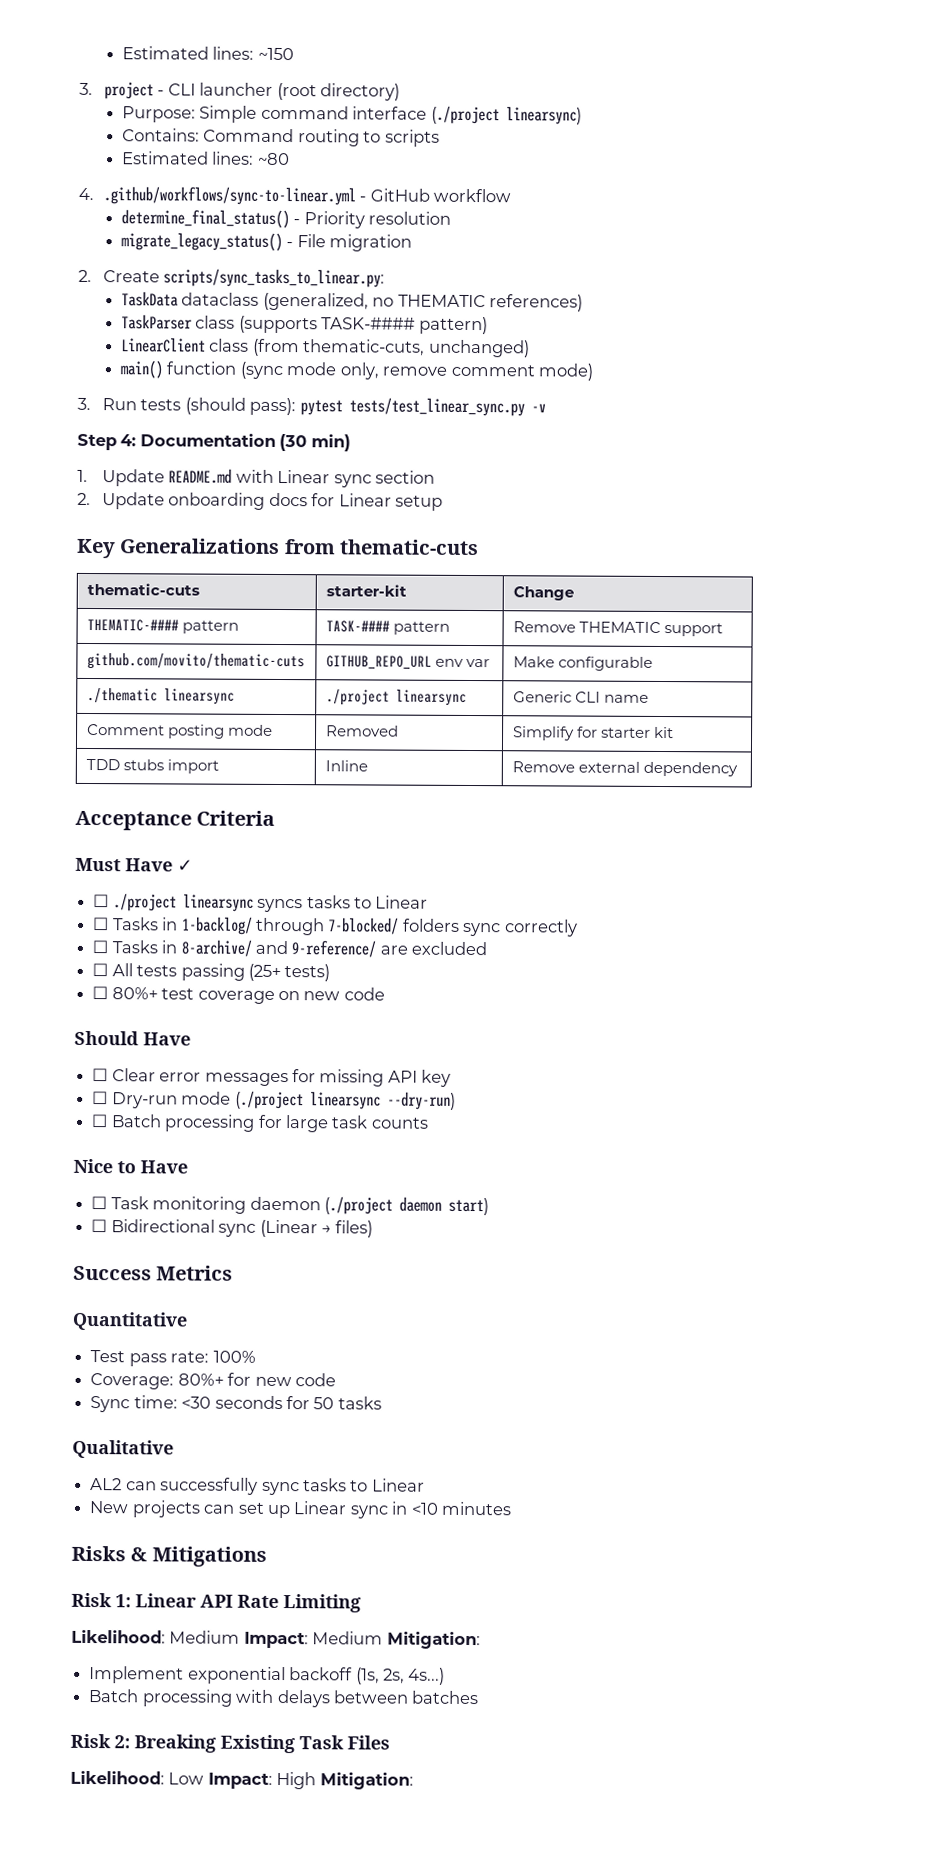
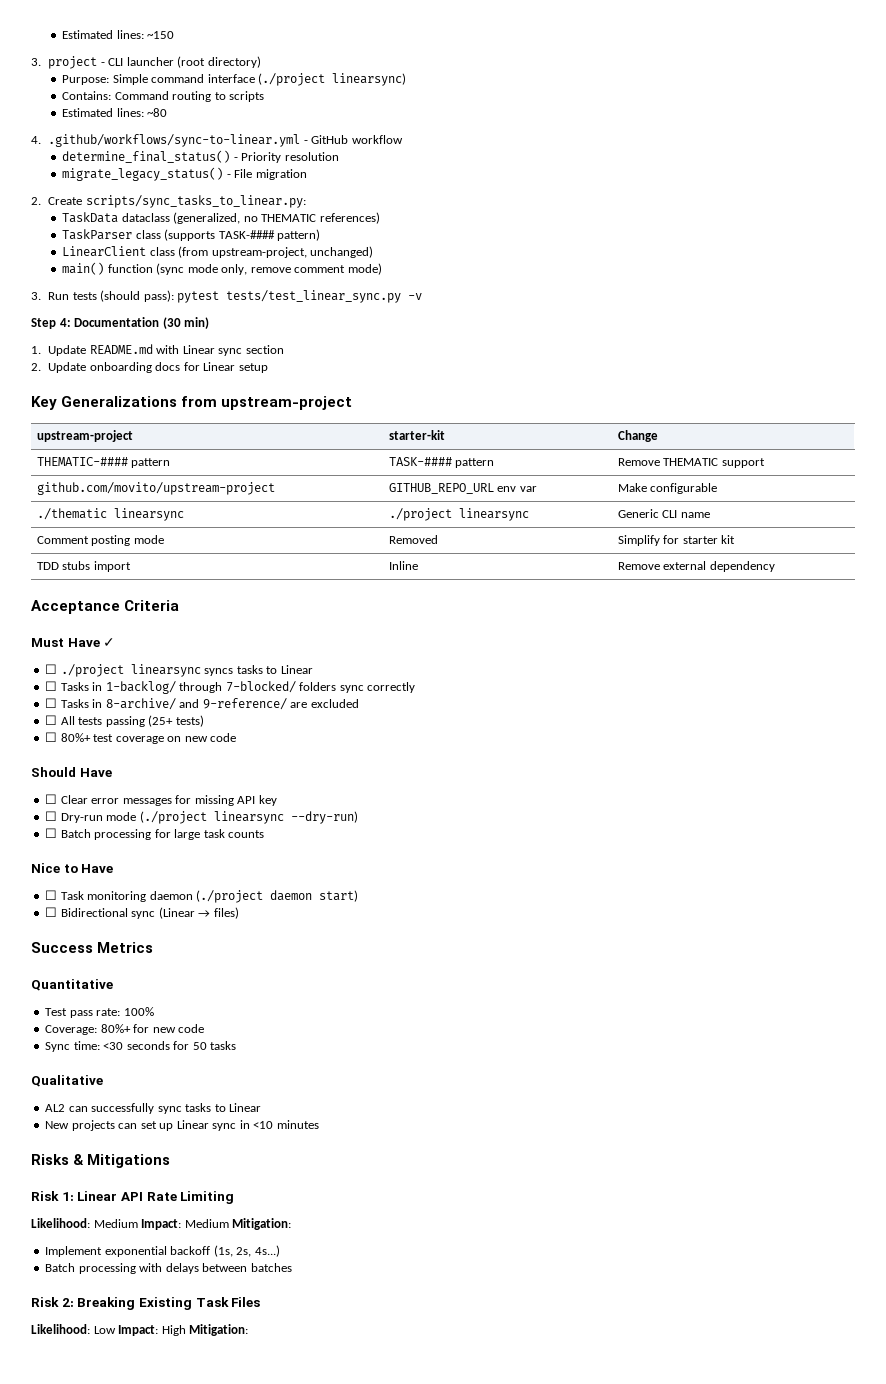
[303,339,426,356] thematic-cuts, -> [211,247,307,258] upstream-project,
[339,539,480,556] [86,582,200,596] thematic-cuts // thematic-cuts -> [221,396,353,410] [36,430,133,442] upstream-project // upstream-project
[86,652,305,671] github.com/movito/thematic-cuts -> [36,482,275,495] github.com/movito/upstream-project

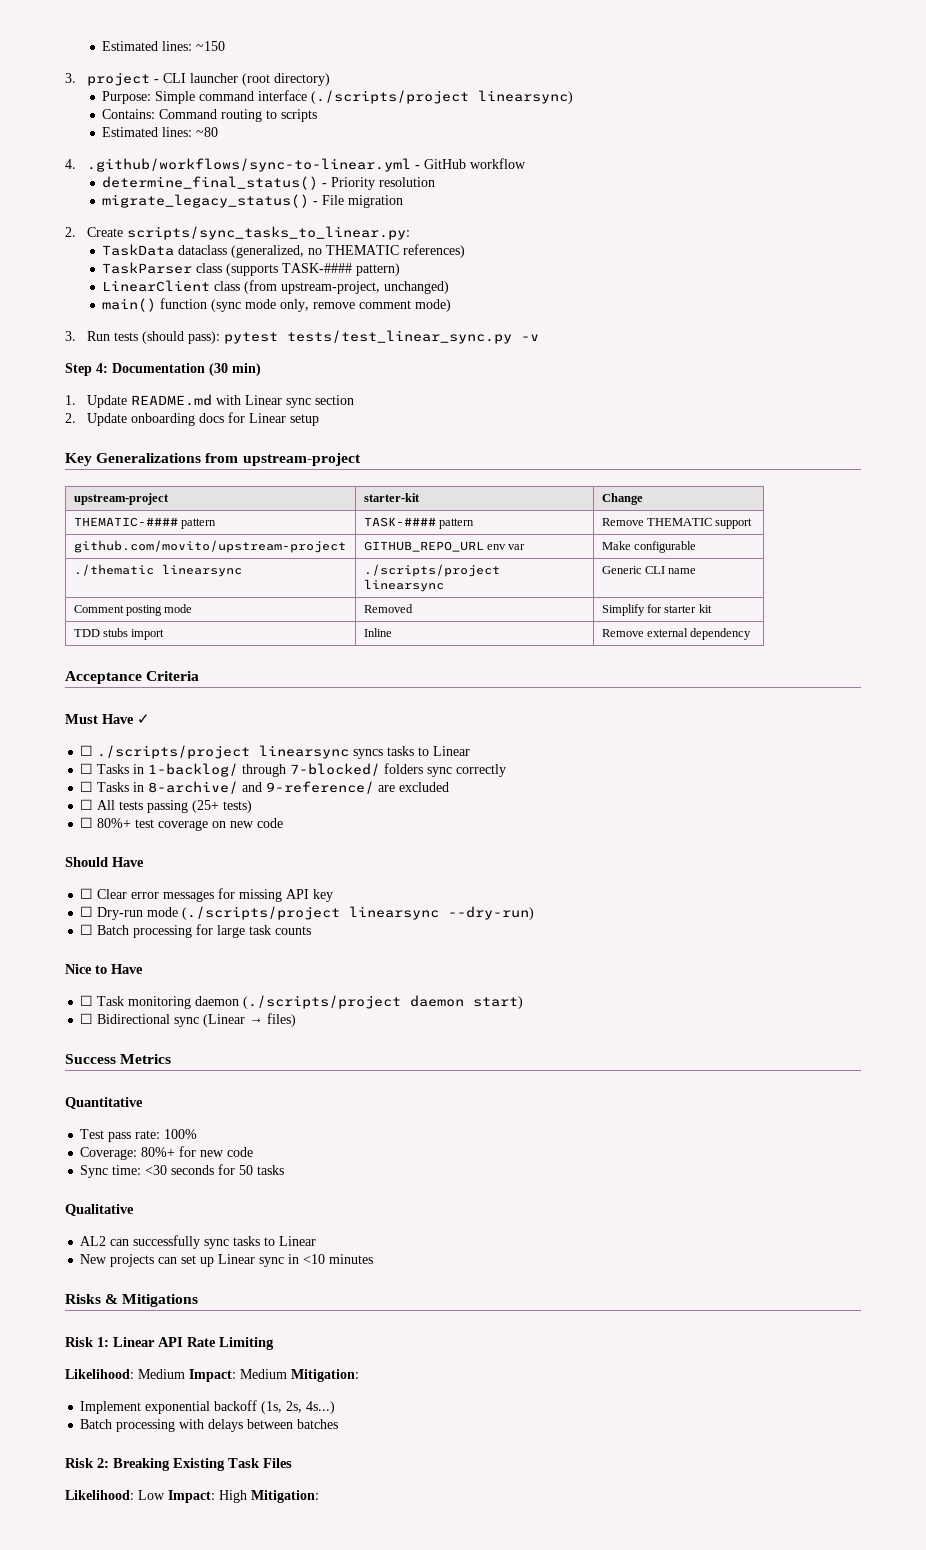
[258,73,326,86] (./project -> [311,90,470,104] (./scripts/project
[388,508,452,521] ./project -> [363,564,500,577] ./scripts/project
[60,664,124,677] ./project -> [97,745,251,759] ./scripts/project
[139,811,207,824] (./project -> [182,906,341,920] (./scripts/project
[196,890,264,903] (./project -> [243,995,402,1009] (./scripts/project

